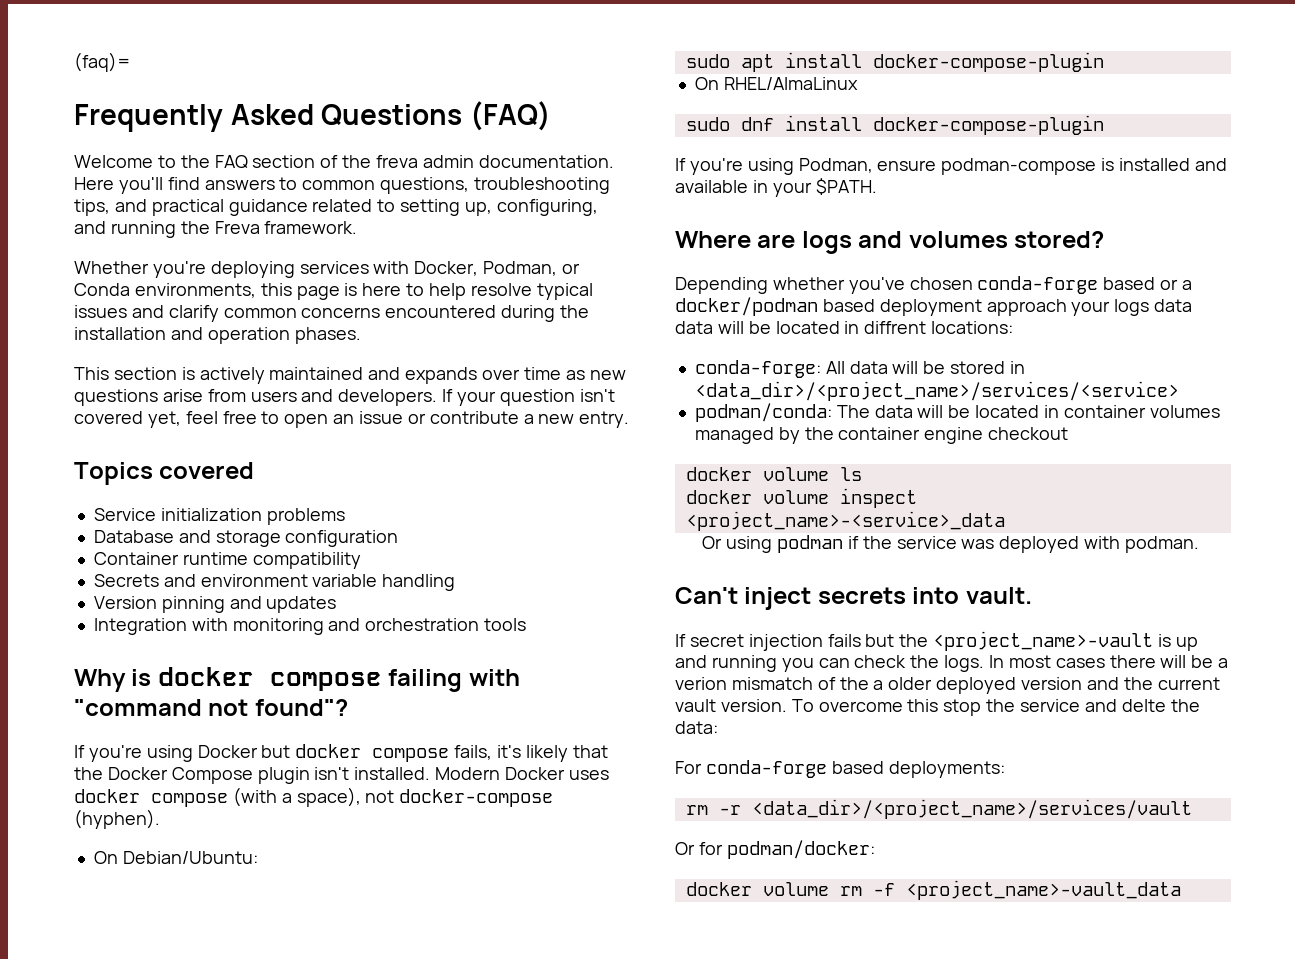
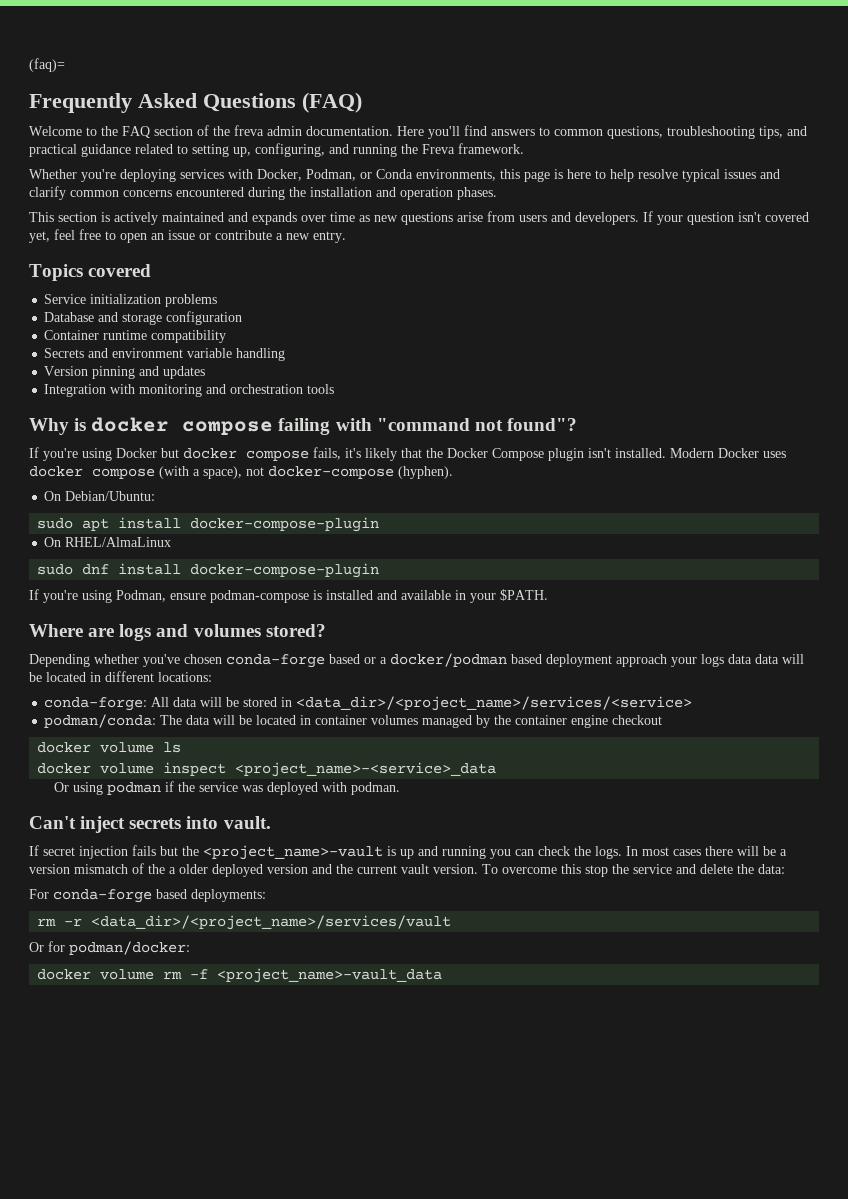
[864,321,927,334] diffrent -> [105,671,154,682] different
[675,677,727,690] verion -> [29,864,70,874] version
[1121,699,1166,712] delte -> [700,864,733,874] delete

